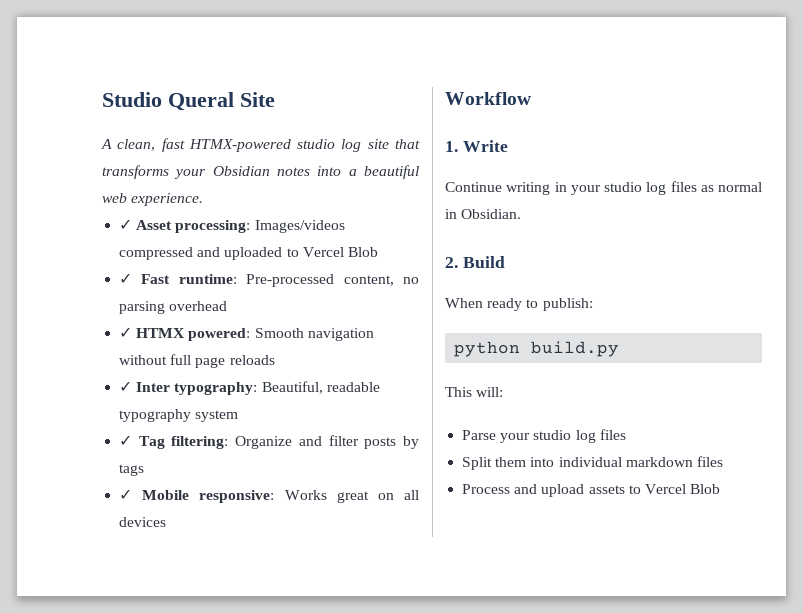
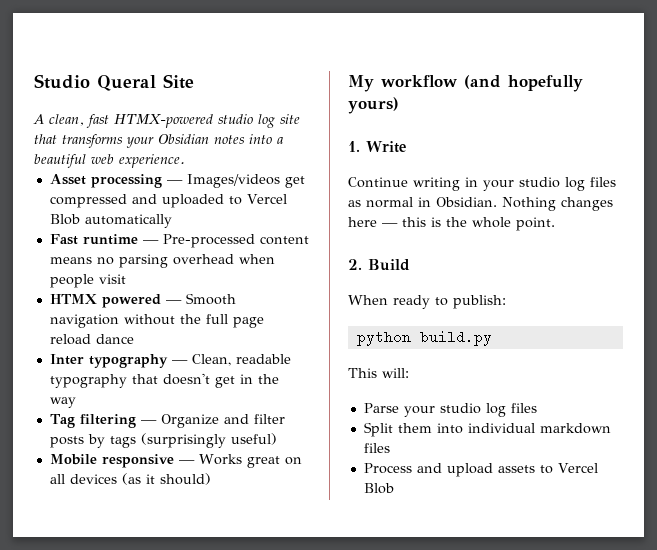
[119,219,345,233] ✓ Asset processing: Images/videos -> [49,174,305,188] Asset processing — Images/videos get
[119,273,419,287] [119,301,228,314] [119,327,251,341] // ✓ Fast runtime: Pre-processed content, no parsing overhead // ✓ HTMX powered: -> [84,214,172,228] [49,234,309,248] [49,254,275,268] [49,274,126,288] [49,294,182,308] automatically // Fast runtime — Pre-processed content means no parsing overhead when people visit // HTMX powered —
(168, 360) none -> [179,314,201,324] the
[229,355,275,365] [119,381,380,395] [119,409,239,422] [119,435,229,449] reloads // ✓ Inter typography: Beautiful, readable typography system // ✓ Tag filtering: -> [49,334,134,345] [49,354,291,368] [49,373,279,388] [49,397,76,408] [49,414,157,428] reload dance // Inter typography — Clean, readable typography that doesn't get in the way // Tag filtering —
[119,489,275,503] // ✓ Mobile responsive: -> [140,433,277,448] [49,454,195,468] (surprisingly useful) // Mobile responsive —
[445,92,531,105] // Workflow -> [121,473,211,485] [348,75,583,92] [348,97,399,114] (as it should) // My workflow (and hopefully yours)
(522, 214) none -> [502,197,613,211] [348,217,555,231] Nothing changes here — this is the whole point.

